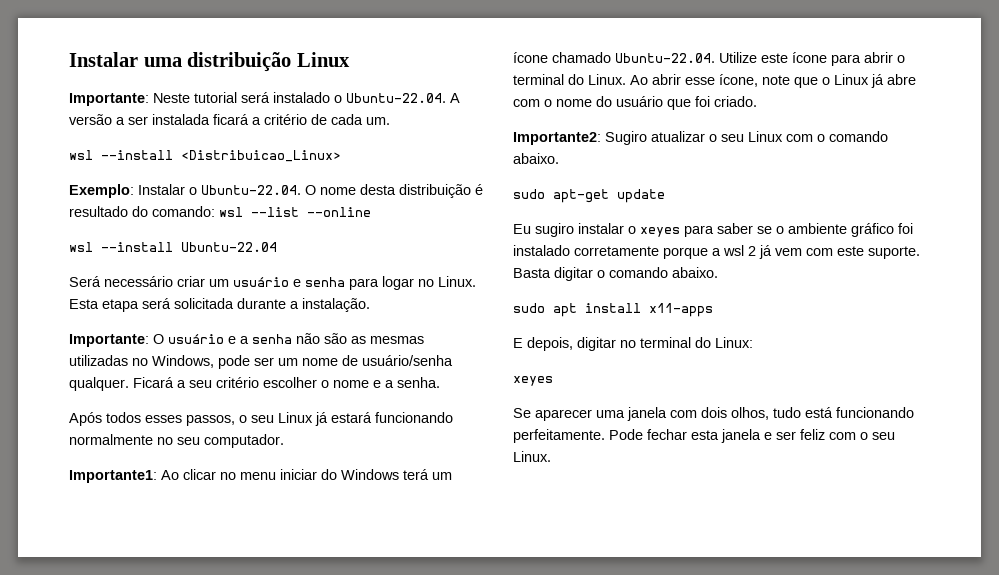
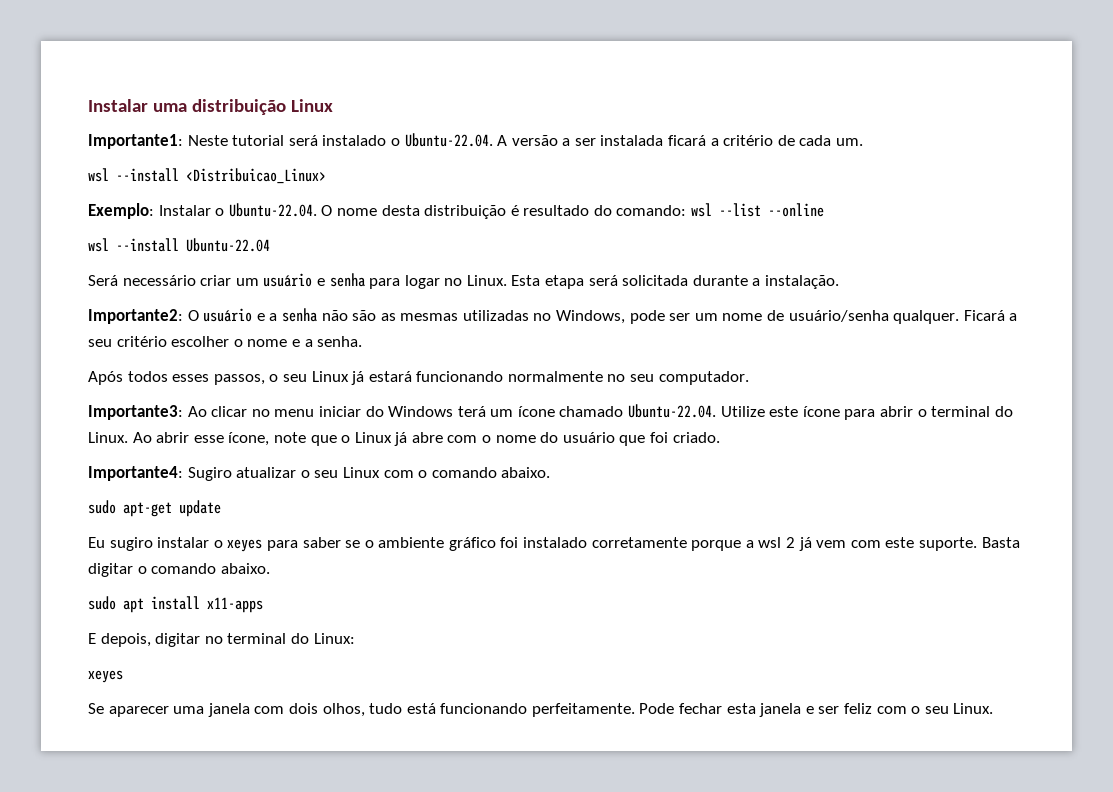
[69,93,149,106] Importante: -> [88,134,183,149] Importante1:
[69,334,149,347] Importante: -> [88,309,183,324] Importante2:
[69,470,157,483] Importante1: -> [88,405,183,420] Importante3:
[513,132,601,145] Importante2: -> [88,466,183,481] Importante4:

